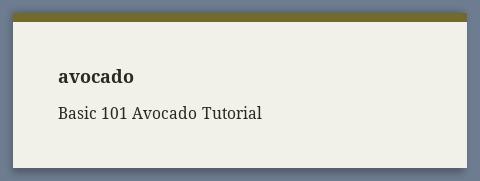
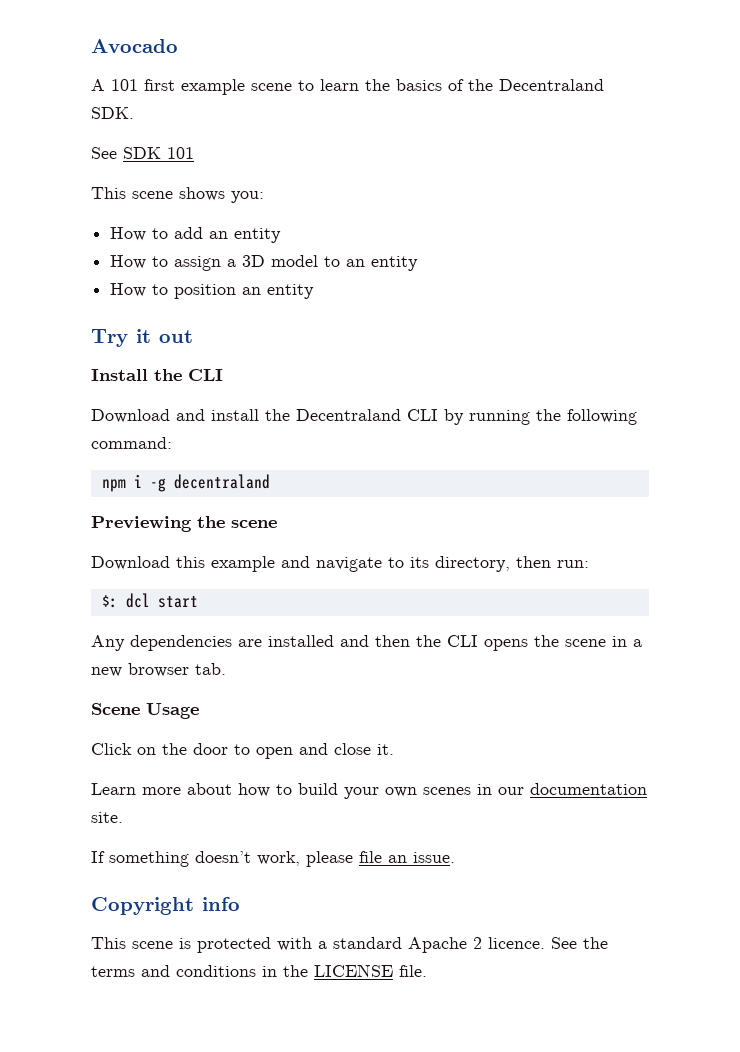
[58,69,134,83] [58,106,262,119] avocado // Basic 101 Avocado Tutorial -> [91,39,178,53] [91,79,604,95] [91,107,134,119] [91,147,194,159] [91,187,264,203] [110,227,282,243] [110,255,419,271] [110,283,315,299] [91,329,193,347] [91,369,223,381] [91,409,637,425] [91,437,172,449] [101,474,270,492] [91,516,277,532] [91,556,589,572] [101,593,198,608] [91,635,642,651] [91,663,226,677] [91,703,199,719] [91,743,394,759] [91,783,647,799] [91,812,123,823] [91,851,455,867] [91,897,240,915] [91,937,608,953] [91,964,427,977] Avocado // A 101 first example scene to learn the basics of the Decentraland SDK. // See SDK 101 // This scene shows you: // How to add an entity // How to assign a 3D model to an entity // How to position an entity // Try it out // Install the CLI // Download and install the Decentraland CLI by running the following command: // npm i -g decentraland // Previewing the scene // Download this example and navigate to its directory, then run: // $: dcl start // Any dependencies are installed and then the CLI opens the scene in a new browser tab. // Scene Usage // Click on the door to open and close it. // Learn more about how to build your own scenes in our documentation site. // If something doesn’t work, please file an issue. // Copyright info // This scene is protected with a standard Apache 2 licence. See the terms and conditions in the LICENSE file.

